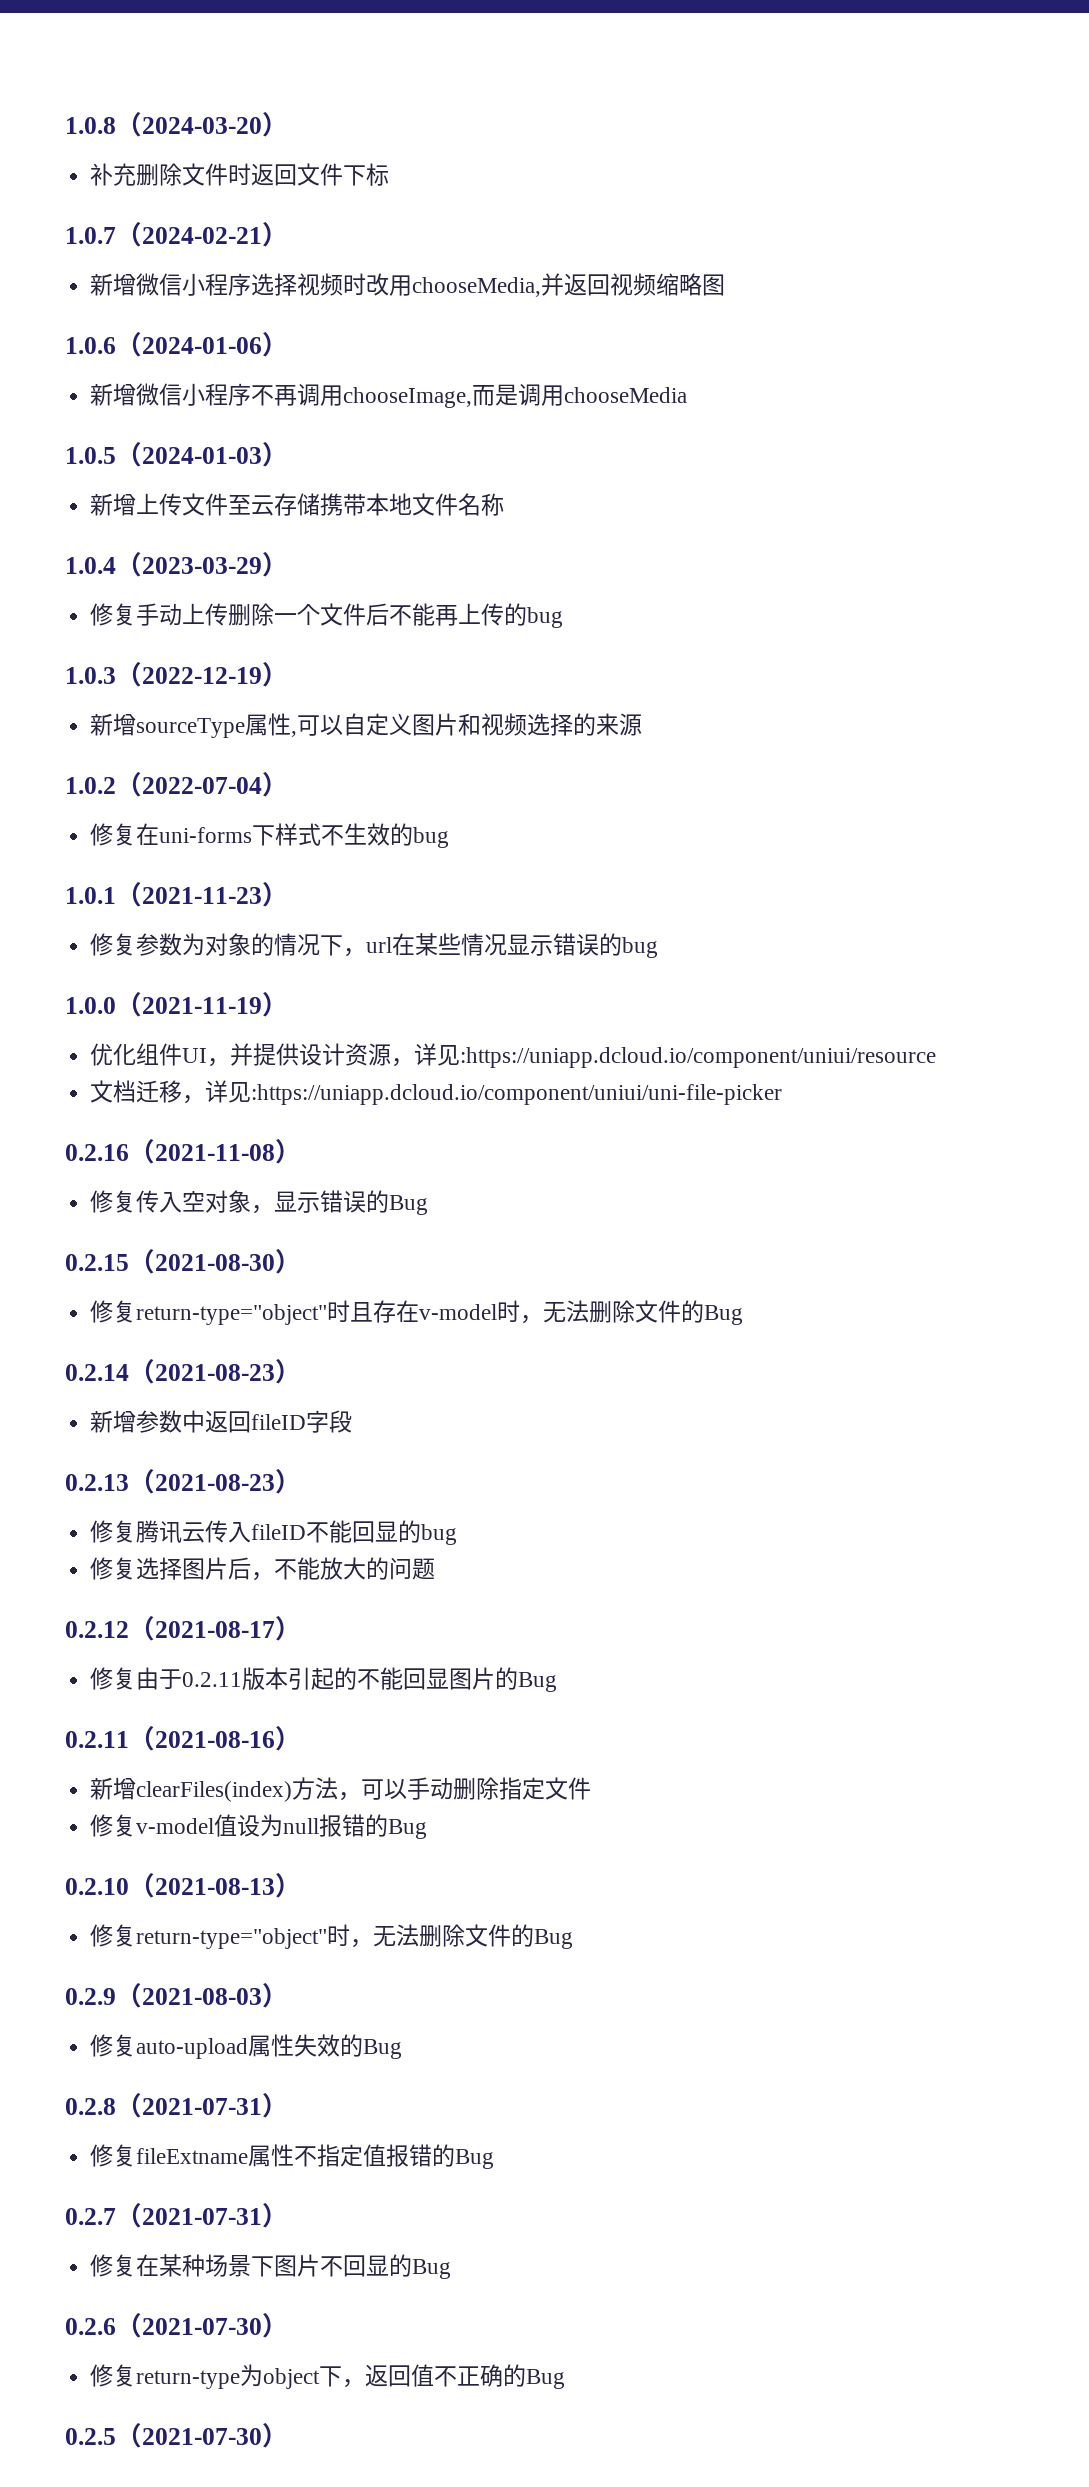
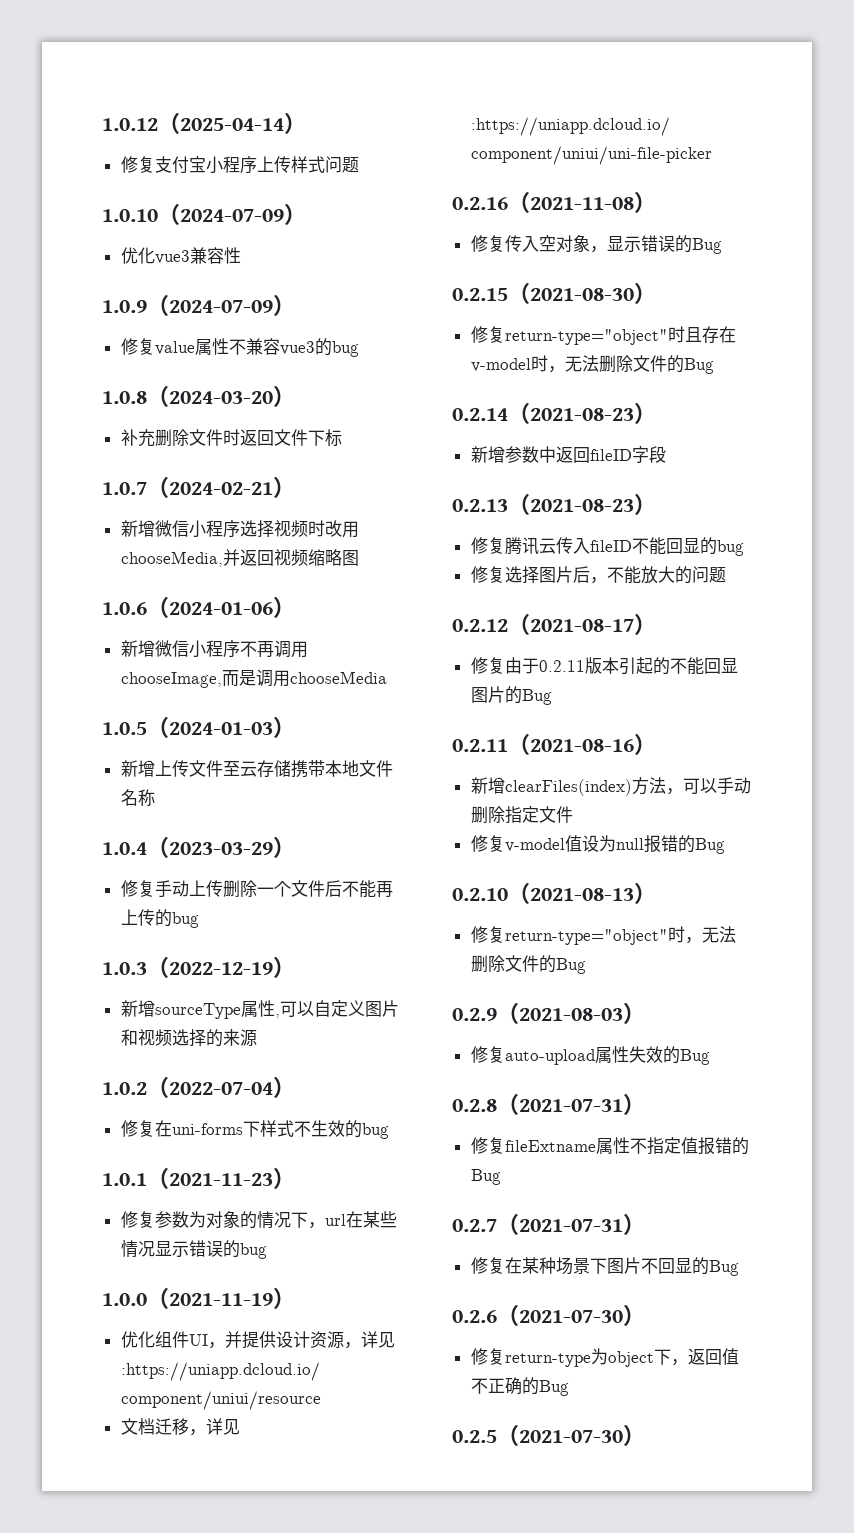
(65, 125) none -> [102,112,306,134] [120,156,359,174] [102,203,306,225] [120,247,241,264] [102,294,295,316] [120,338,359,357] 1.0.12（2025-04-14） // 修复支付宝小程序上传样式问题 // 1.0.10（2024-07-09） // 优化vue3兼容性 // 1.0.9（2024-07-09） // 修复value属性不兼容vue3的bug //

